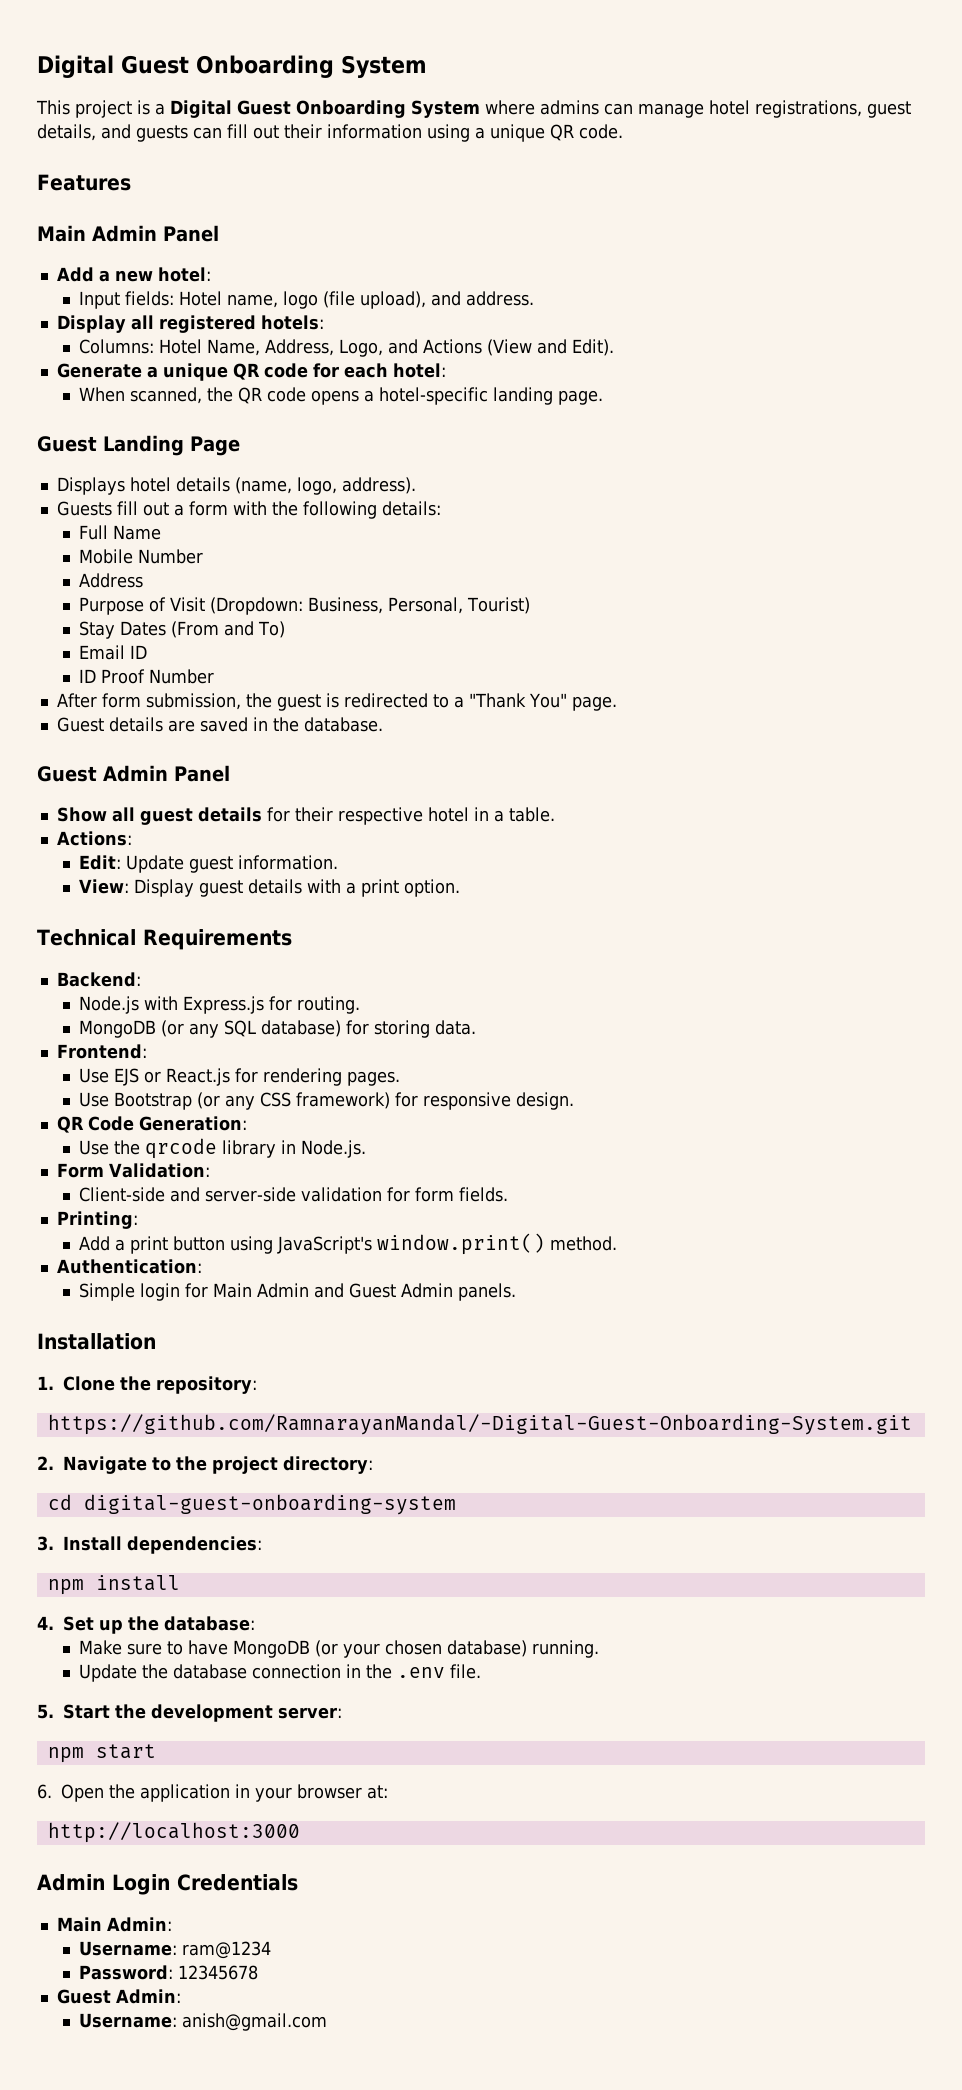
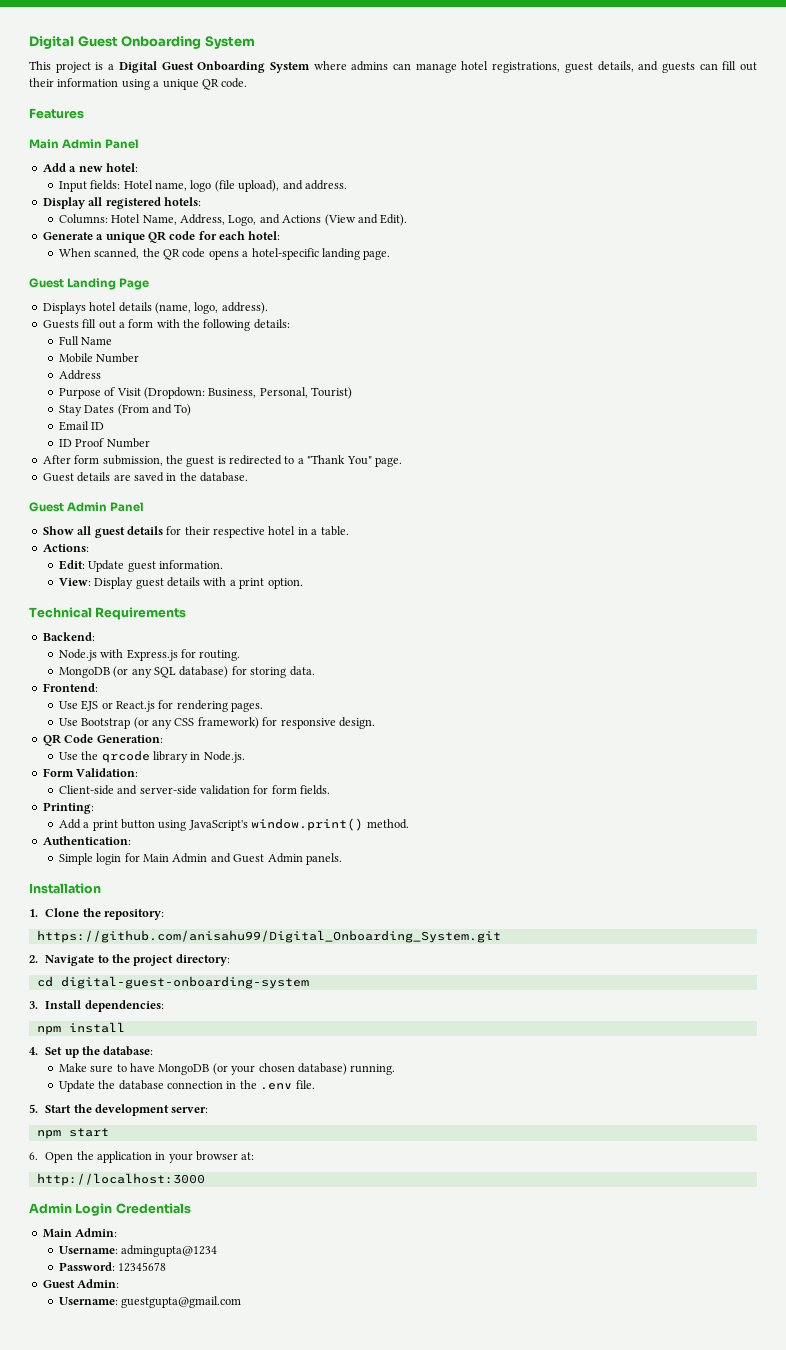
[47,1414,912,1435] https://github.com/RamnarayanMandal/-Digital-Guest-Onboarding-System.git -> [36,930,501,943] https://github.com/anisahu99/Digital_Onboarding_System.git
[182,1941,272,1959] ram@1234 -> [121,1245,218,1257] admingupta@1234
[182,2013,328,2031] anish@gmail.com -> [121,1296,242,1308] guestgupta@gmail.com

